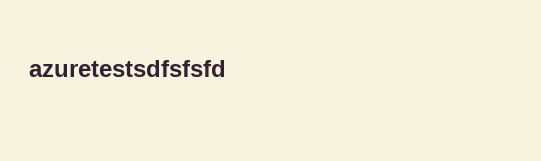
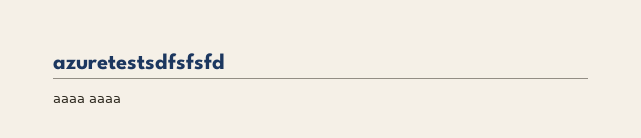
(226, 68) none -> [53,96,121,103] // aaaa aaaa

